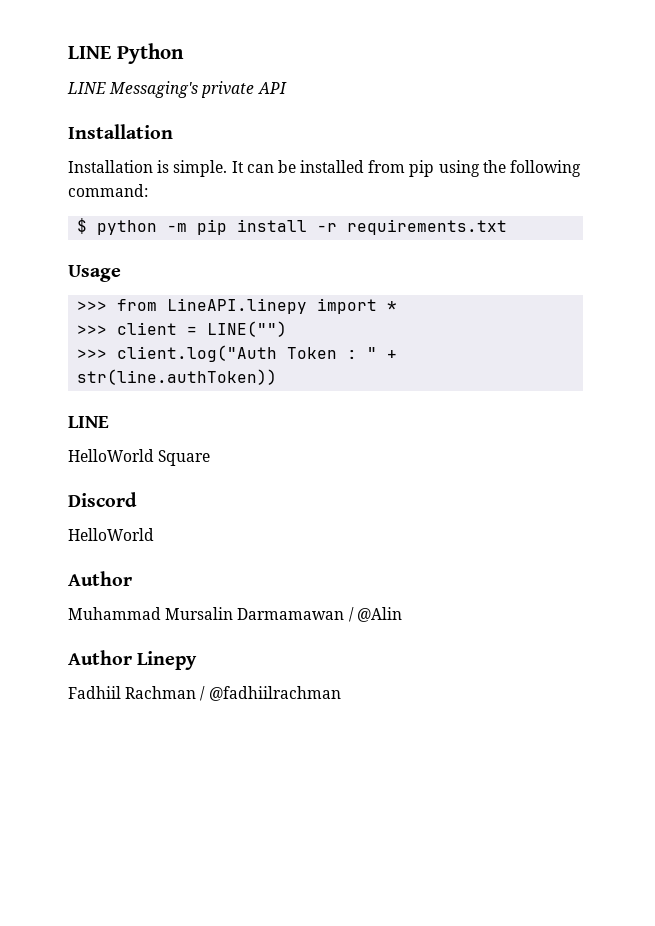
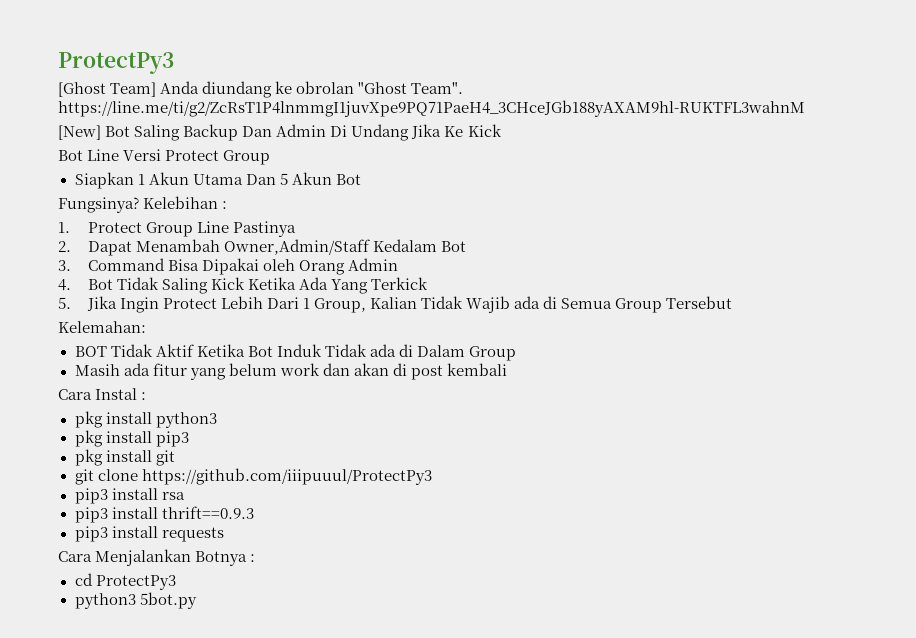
[68,43,184,64] [67,81,287,98] [68,124,173,139] [68,160,582,177] [68,184,148,197] [77,218,508,235] [68,265,121,282] [77,298,398,314] [77,321,288,337] [77,345,398,362] [77,369,278,385] [68,416,109,428] [68,449,211,466] [68,492,137,507] [68,528,154,541] [68,571,132,586] [68,607,402,622] [68,650,198,670] [68,686,341,701] LINE Python // LINE Messaging's private API // Installation // Installation is simple. It can be installed from pip using the following command: // $ python -m pip install -r requirements.txt // Usage // >>> from LineAPI.linepy import * // >>> client = LINE("") // >>> client.log("Auth Token : " + str(line.authToken)) // LINE // HelloWorld Square // Discord // HelloWorld // Author // Muhammad Mursalin Darmamawan / @Alin // Author Linepy // Fadhiil Rachman / @fadhiilrachman -> [58,52,174,74] [58,81,464,98] [58,100,805,117] [58,124,502,141] [58,149,271,165] [74,172,361,189] [58,196,228,213] [58,221,296,237] [58,239,466,256] [58,258,398,275] [58,277,428,294] [58,296,733,313] [58,321,146,333] [74,344,516,361] [74,363,508,380] [58,388,147,400] [74,411,217,428] [74,430,189,447] [74,449,175,466] [74,468,432,485] [74,488,185,504] [74,506,254,523] [74,526,224,542] [58,549,256,566] [74,573,176,590] [74,592,197,609] ProtectPy3 // [Ghost Team] Anda diundang ke obrolan "Ghost Team". https://line.me/ti/g2/ZcRsT1P4lnmmgI1juvXpe9PQ71PaeH4_3CHceJGb188yAXAM9hl-RUKTFL3wahnM // [New] Bot Saling Backup Dan Admin Di Undang Jika Ke Kick // Bot Line Versi Protect Group // Siapkan 1 Akun Utama Dan 5 Akun Bot // Fungsinya? Kelebihan : // 1. Protect Group Line Pastinya // 2. Dapat Menambah Owner,Admin/Staff Kedalam Bot // 3. Command Bisa Dipakai oleh Orang Admin // 4. Bot Tidak Saling Kick Ketika Ada Yang Terkick // 5. Jika Ingin Protect Lebih Dari 1 Group, Kalian Tidak Wajib ada di Semua Group Tersebut // Kelemahan: // BOT Tidak Aktif Ketika Bot Induk Tidak ada di Dalam Group // Masih ada fitur yang belum work dan akan di post kembali // Cara Instal : // pkg install python3 // pkg install pip3 // pkg install git // git clone https://github.com/iiipuuul/ProtectPy3 // pip3 install rsa // pip3 install thrift==0.9.3 // pip3 install requests // Cara Menjalankan Botnya : // cd ProtectPy3 // python3 5bot.py

